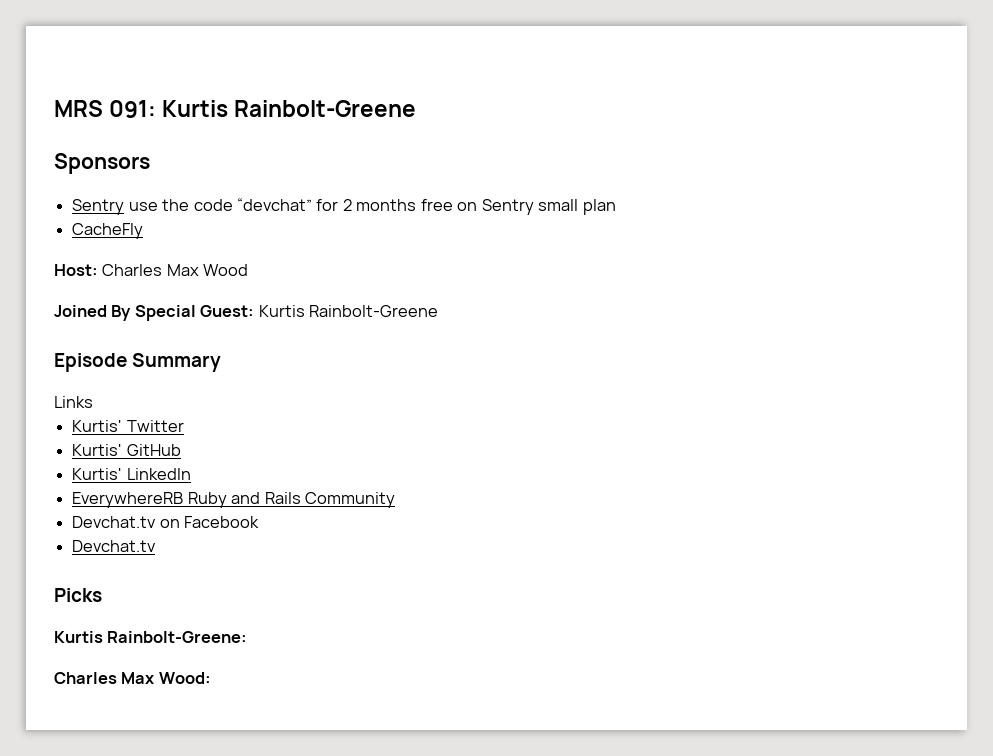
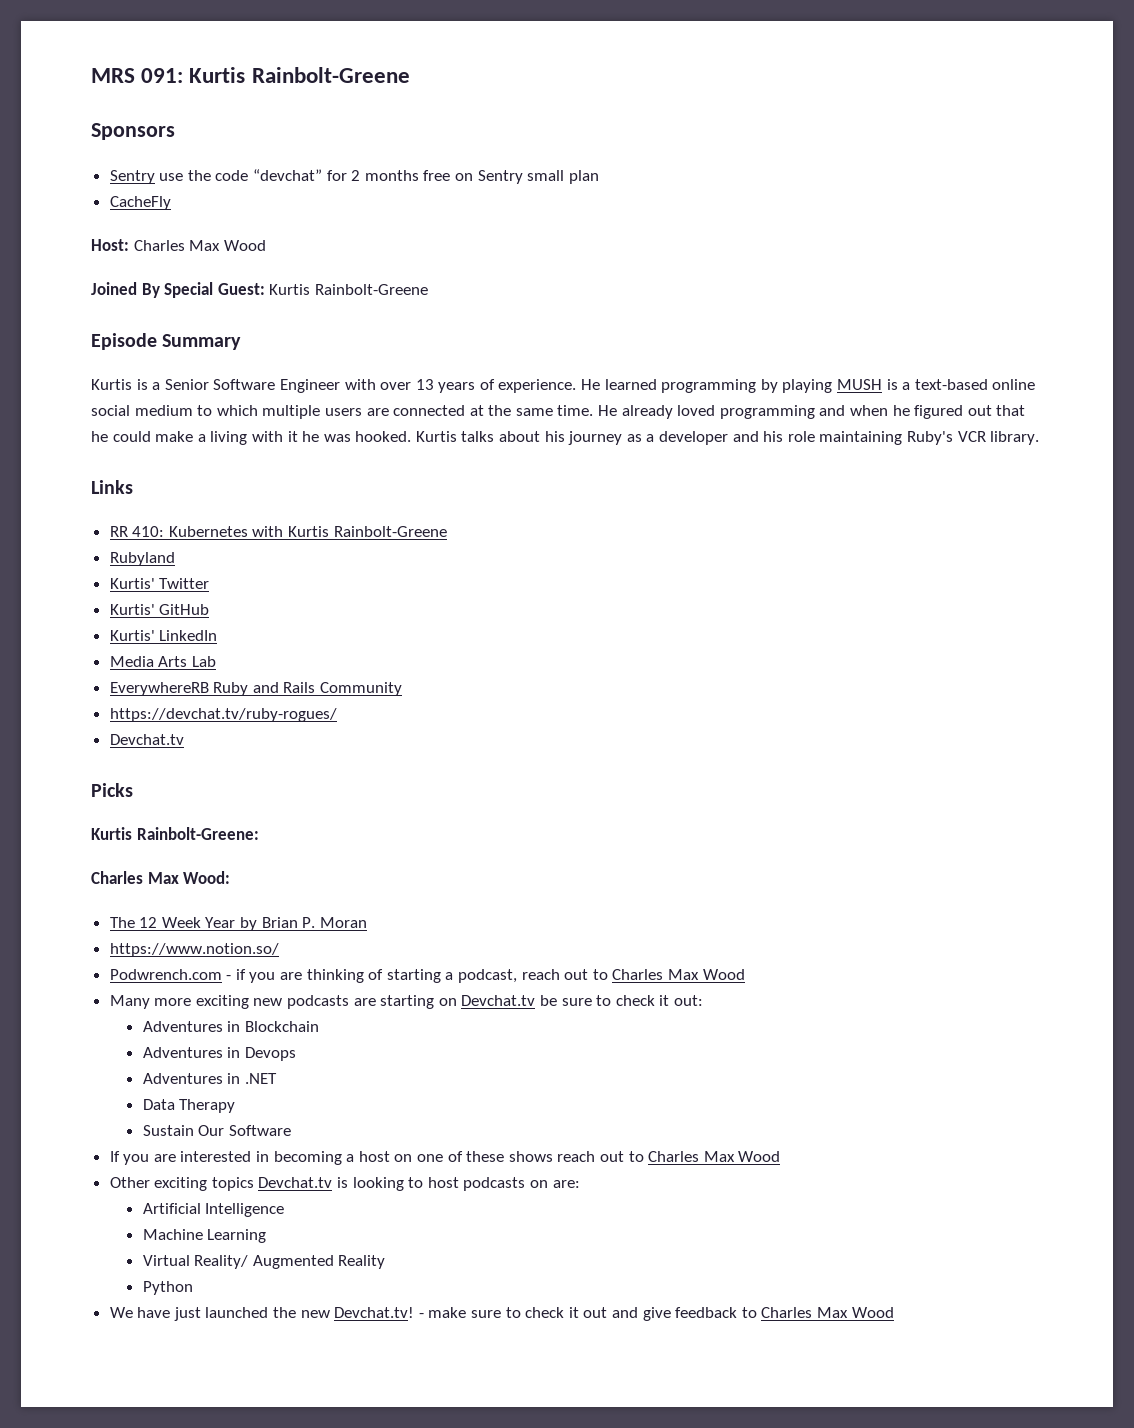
[54,396,93,408] Links -> [91,379,1036,393] [91,405,1026,419] [91,431,1040,445] [91,480,133,494] [109,526,447,537] [109,552,175,566] Kurtis is a Senior Software Engineer with over 13 years of experience. He learned programming by playing MUSH is a text-based online social medium to which multiple users are connected at the same time. He already loved programming and when he figured out that he could make a living with it he was hooked. Kurtis talks about his journey as a developer and his role maintaining Ruby's VCR library. // Links // RR 410: Kubernetes with Kurtis Rainbolt-Greene // Rubyland
(191, 474) none -> [109,656,216,667] // Media Arts Lab
[72,516,260,528] Devchat.tv on Facebook -> [109,708,337,722] https://devchat.tv/ruby-rogues/
(211, 678) none -> [109,917,367,931] [109,943,279,957] [109,969,745,983] [109,995,703,1009] [142,1021,319,1032] [142,1047,296,1061] [142,1073,277,1084] [142,1099,236,1113] [142,1125,291,1136] [109,1151,781,1165] [109,1177,580,1191] [142,1203,285,1217] [142,1229,267,1243] [142,1255,386,1269] [142,1281,193,1295] [109,1307,894,1321] // The 12 Week Year by Brian P. Moran // https://www.notion.so/ // Podwrench.com - if you are thinking of starting a podcast, reach out to Charles Max Wood // Many more exciting new podcasts are starting on Devchat.tv be sure to check it out: // Adventures in Blockchain // Adventures in Devops // Adventures in .NET // Data Therapy // Sustain Our Software // If you are interested in becoming a host on one of these shows reach out to Charles Max Wood // Other exciting topics Devchat.tv is looking to host podcasts on are: // Artificial Intelligence // Machine Learning // Virtual Reality/ Augmented Reality // Python // We have just launched the new Devchat.tv! - make sure to check it out and give feedback to Charles Max Wood

